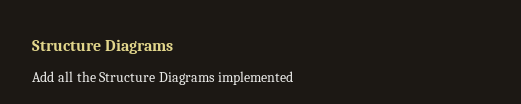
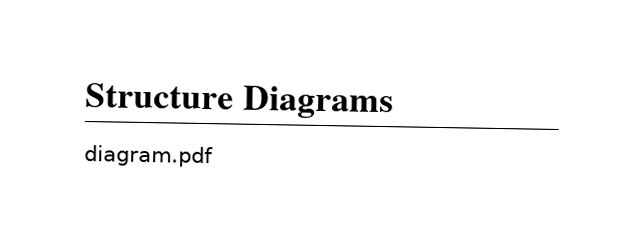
[32,71,293,85] Add all the Structure Diagrams implemented -> [84,144,213,168] diagram.pdf

